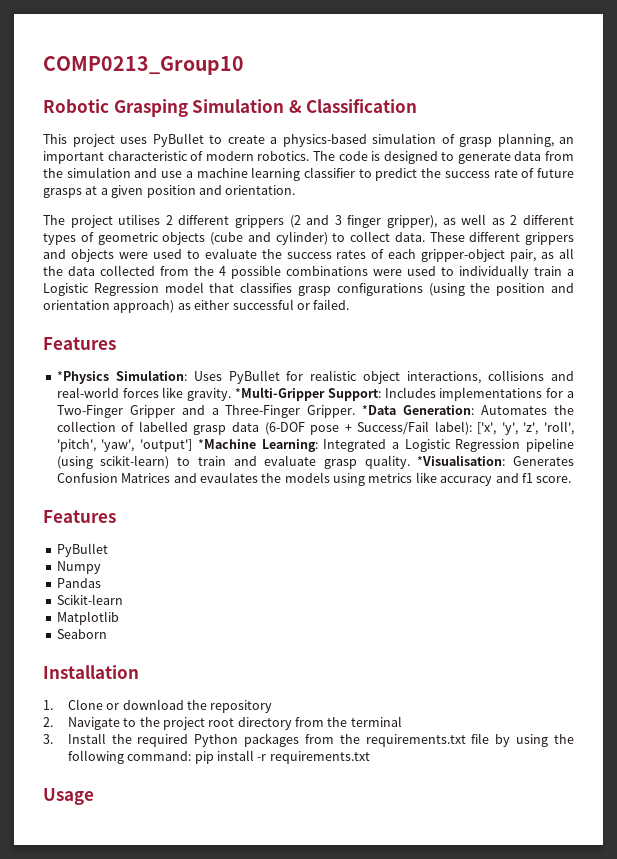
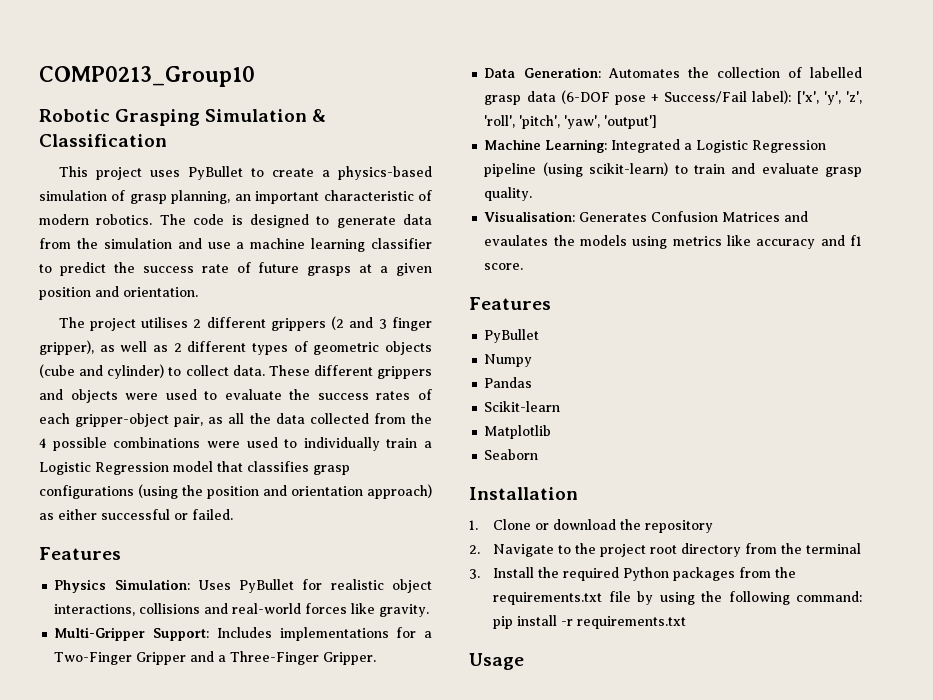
[56,371,109,384] *Physics -> [54,579,107,593] Physics
[234,387,325,401] *Multi-Gripper -> [54,627,146,641] // Multi-Gripper
[362,405,397,415] *Data -> [484,68,516,78] // Data
[197,439,256,449] *Machine -> [484,139,542,150] // Machine
[417,455,506,466] *Visualisation: -> [484,211,576,222] // Visualisation:

